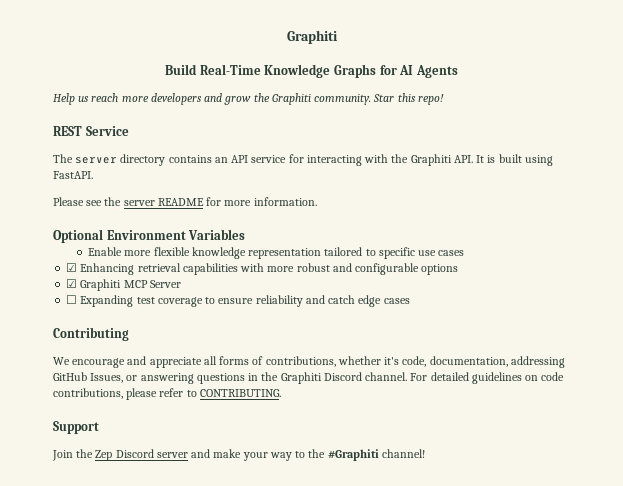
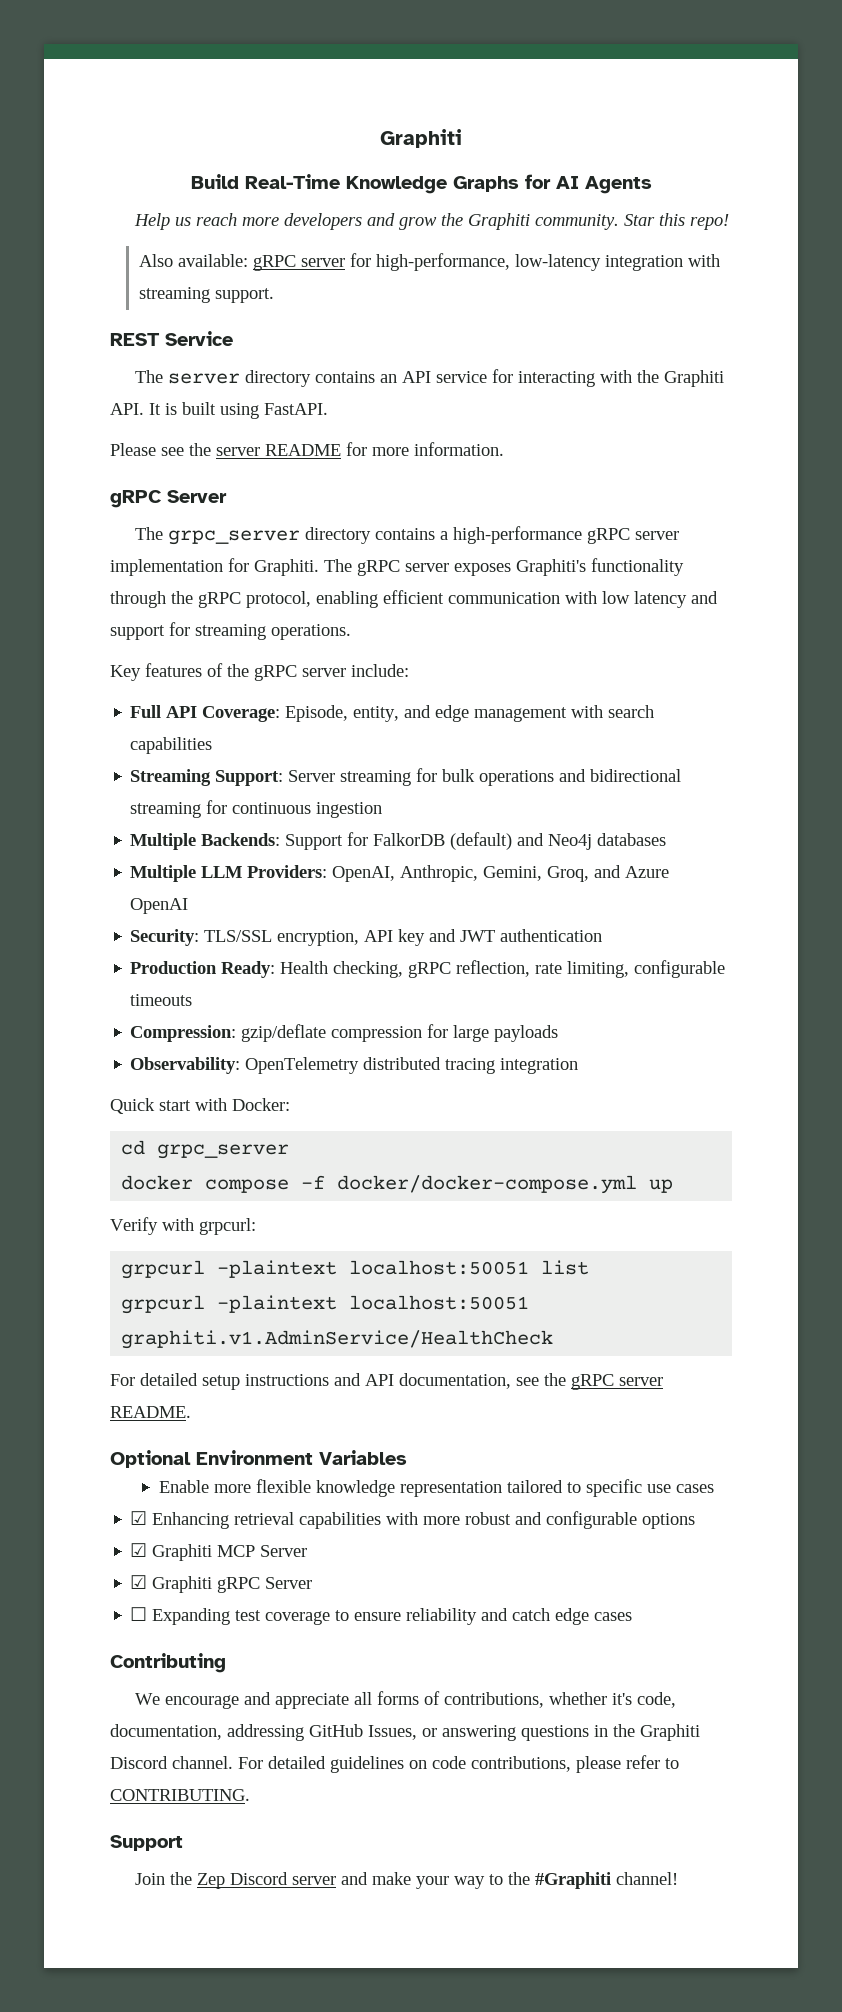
(444, 99) none -> [138,253,720,271] [138,287,274,303] // Also available: gRPC server for high-performance, low-latency integration with streaming support.
(317, 201) none -> [110,490,227,508] [134,526,679,545] [110,558,684,576] [110,590,718,608] [110,622,351,640] [110,663,409,681] [130,705,655,722] [130,737,213,754] [130,768,682,786] [130,800,383,818] [130,832,667,850] [130,865,670,882] [130,898,189,914] [130,929,603,946] [130,960,726,978] [130,994,193,1006] [130,1024,559,1042] [130,1057,579,1074] [110,1098,290,1114] [121,1140,290,1159] [121,1175,674,1194] [110,1217,256,1235] [121,1260,590,1279] [121,1295,530,1314] [121,1330,554,1349] [110,1373,663,1390] [110,1406,191,1418] // gRPC Server // The grpc_server directory contains a high-performance gRPC server implementation for Graphiti. The gRPC server exposes Graphiti's functionality through the gRPC protocol, enabling efficient communication with low latency and support for streaming operations. // Key features of the gRPC server include: // Full API Coverage: Episode, entity, and edge management with search capabilities // Streaming Support: Server streaming for bulk operations and bidirectional streaming for continuous ingestion // Multiple Backends: Support for FalkorDB (default) and Neo4j databases // Multiple LLM Providers: OpenAI, Anthropic, Gemini, Groq, and Azure OpenAI // Security: TLS/SSL encryption, API key and JWT authentication // Production Ready: Health checking, gRPC reflection, rate limiting, configurable timeouts // Compression: gzip/deflate compression for large payloads // Observability: OpenTelemetry distributed tracing integration // Quick start with Docker: // cd grpc_server // docker compose -f docker/docker-compose.yml up // Verify with grpcurl: // grpcurl -plaintext localhost:50051 list // grpcurl -plaintext localhost:50051 graphiti.v1.AdminService/HealthCheck // For detailed setup instructions and API documentation, see the gRPC server README.
(181, 284) none -> [130,1575,313,1593] // ☑ Graphiti gRPC Server

